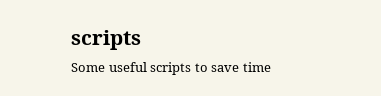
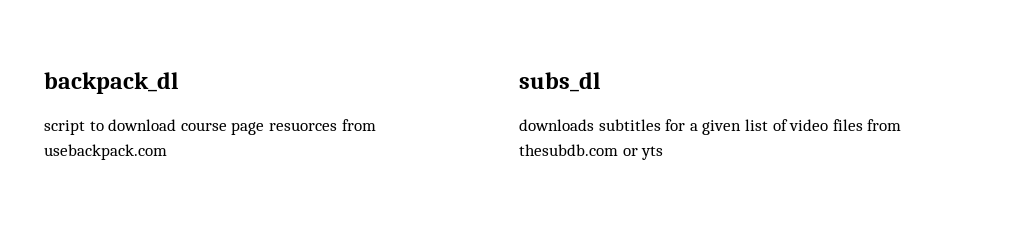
[71,30,141,50] [71,62,271,75] scripts // Some useful scripts to save time -> [44,72,178,94] [44,119,376,135] [44,144,167,160] [519,72,600,92] [519,119,902,135] [519,144,664,160] backpack_dl // script to download course page resuorces from usebackpack.com // subs_dl // downloads subtitles for a given list of video files from thesubdb.com or yts

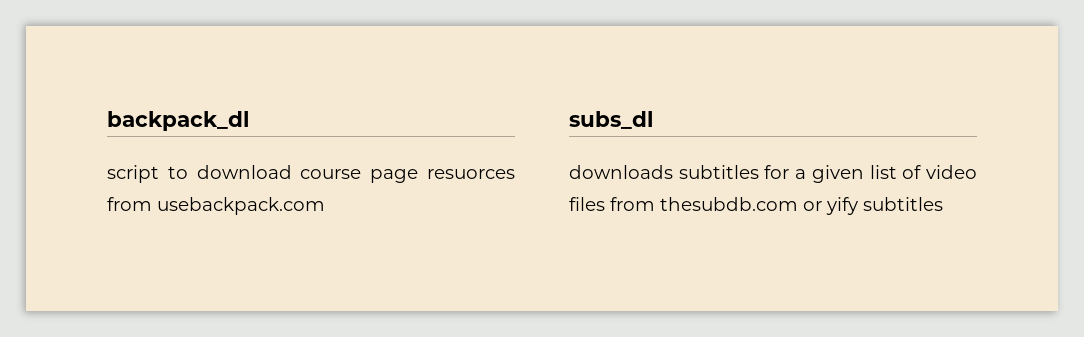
[641,146,664,160] yts -> [826,197,943,215] yify subtitles

